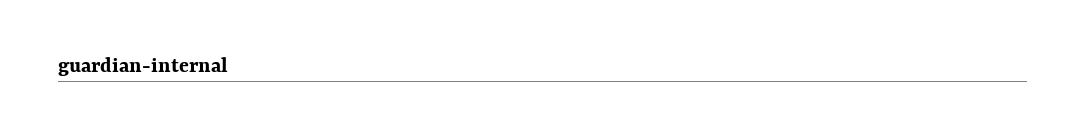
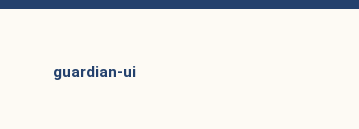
[58,57,228,76] guardian-internal -> [53,66,136,80] guardian-ui

